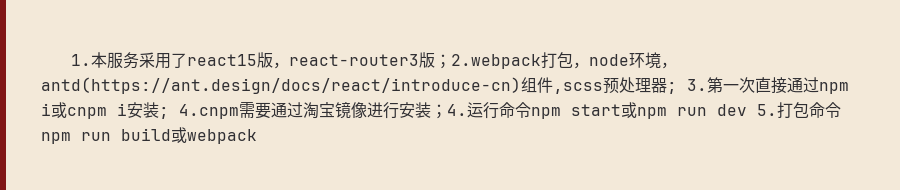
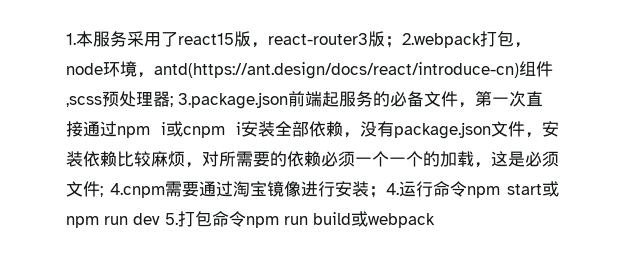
[687,79,707,91] 3. -> [178,91,475,109] 3.package.json前端起服务的必备文件，
(159, 110) none -> [275,121,559,139] [66,151,559,168] [66,181,100,197] 全部依赖，没有package.json文件，安装依赖比较麻烦，对所需要的依赖必须一个一个的加载，这是必须文件

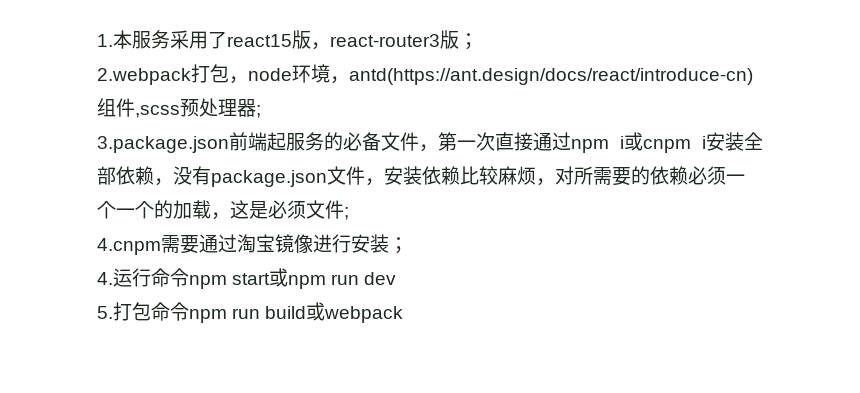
(402, 42) none -> (478, 41) //
(173, 101) none -> (261, 111) //
(103, 191) none -> (349, 213) //
(386, 192) none -> (408, 245) //
(160, 219) none -> (397, 278) //

